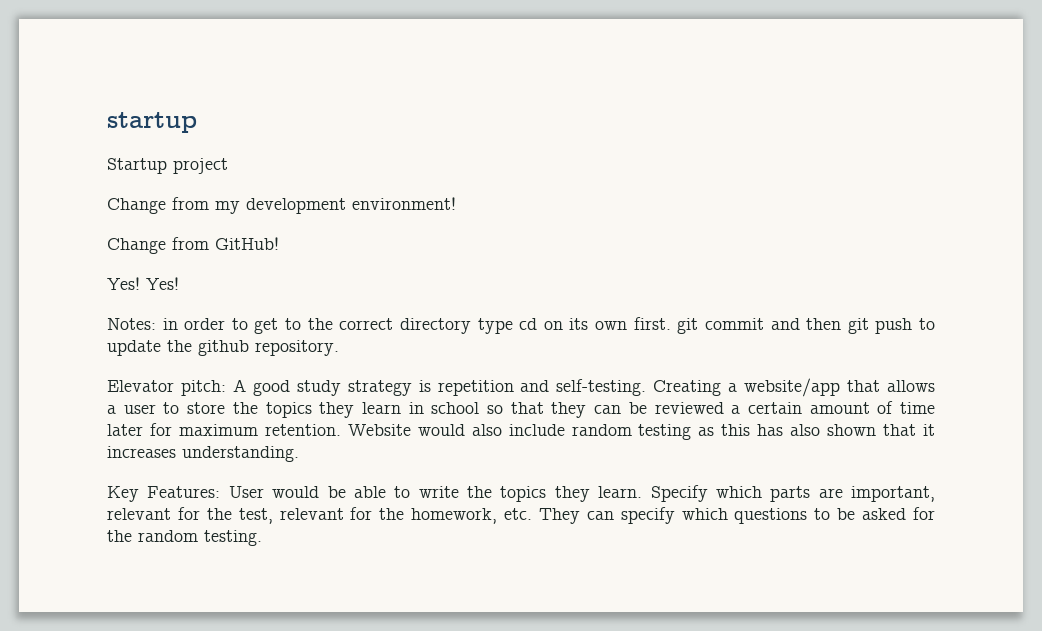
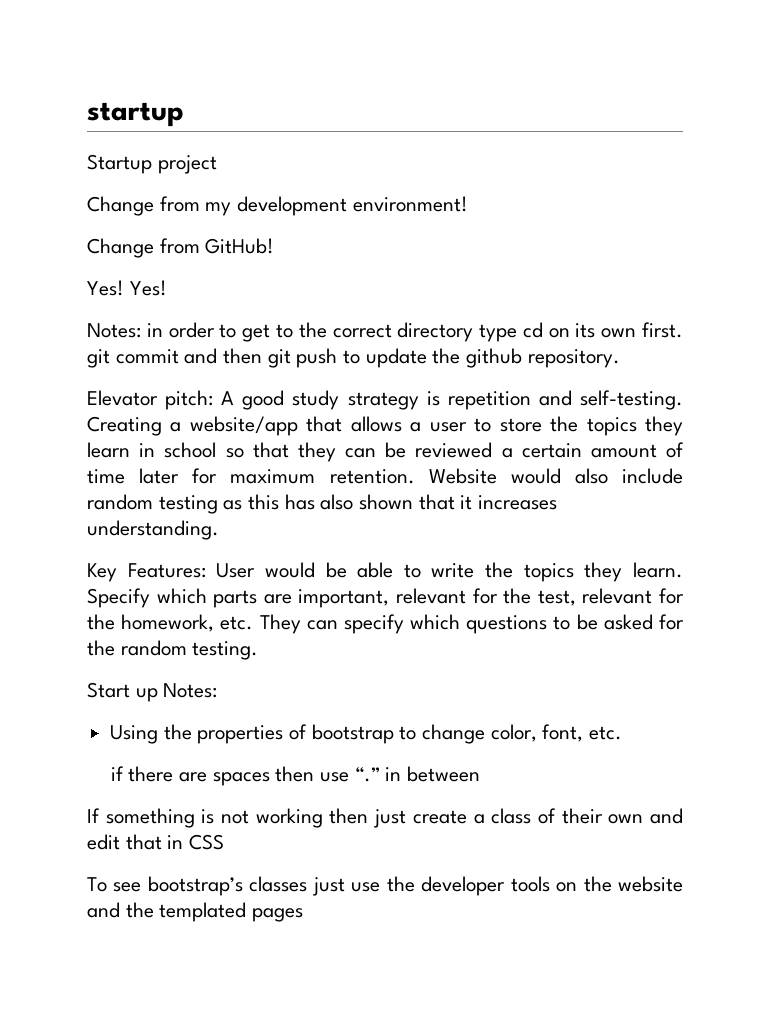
(262, 538) none -> [87,682,218,702] [110,724,623,744] [110,766,480,786] [87,808,683,828] [87,834,225,850] [87,876,683,896] [87,902,304,922] // Start up Notes: // Using the properties of bootstrap to change color, font, etc. // if there are spaces then use “.” in between // If something is not working then just create a class of their own and edit that in CSS // To see bootstrap’s classes just use the developer tools on the website and the templated pages

